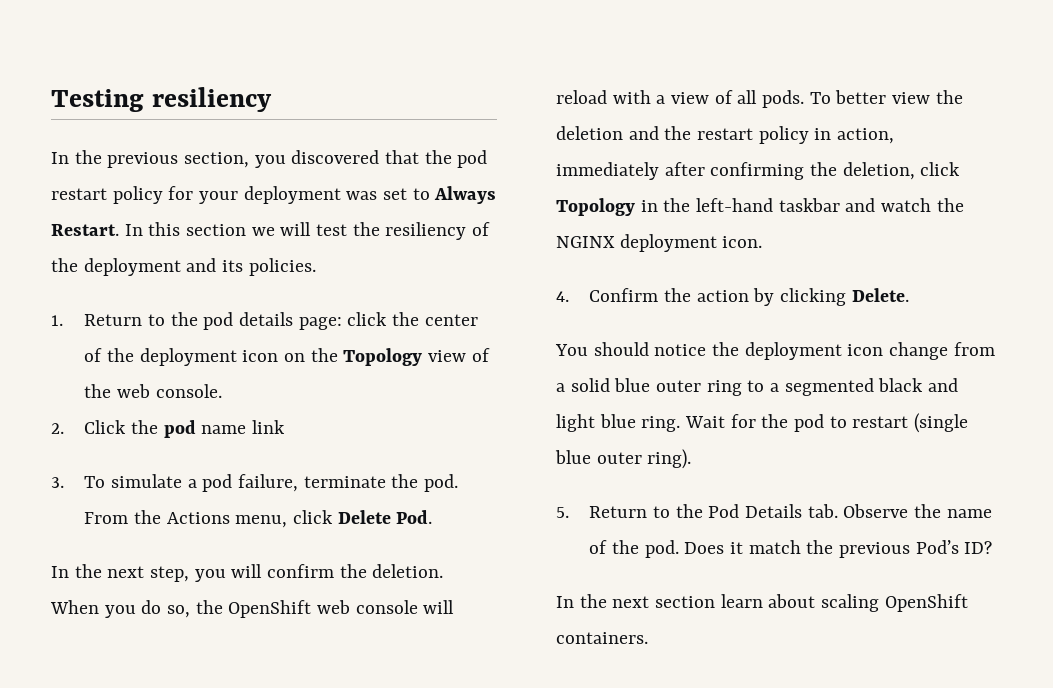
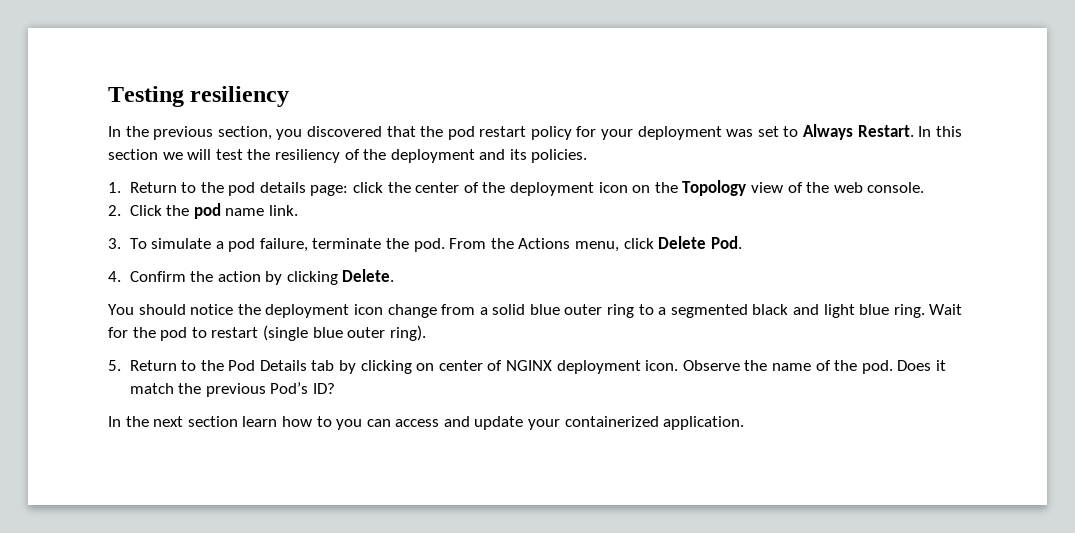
[251,420,285,434] link -> [268,205,298,216] link.
[51,564,444,582] [50,600,455,618] [556,90,963,108] [556,126,895,144] [556,162,961,180] [556,198,964,216] [556,234,763,252] // In the next step, you will confirm the deletion. When you do so, the OpenShift web console will reload with a view of all pods. To better view the deletion and the restart policy in action, immediately after confirming the deletion, click Topology in the left-hand taskbar and watch the NGINX deployment icon. -> (742, 242) none
[807,504,838,518] tab. -> [311,360,679,374] tab by clicking on center of NGINX deployment icon.
[768,594,968,612] [556,632,648,644] about scaling OpenShift containers. -> [281,416,745,430] how to you can access and update your containerized application.

